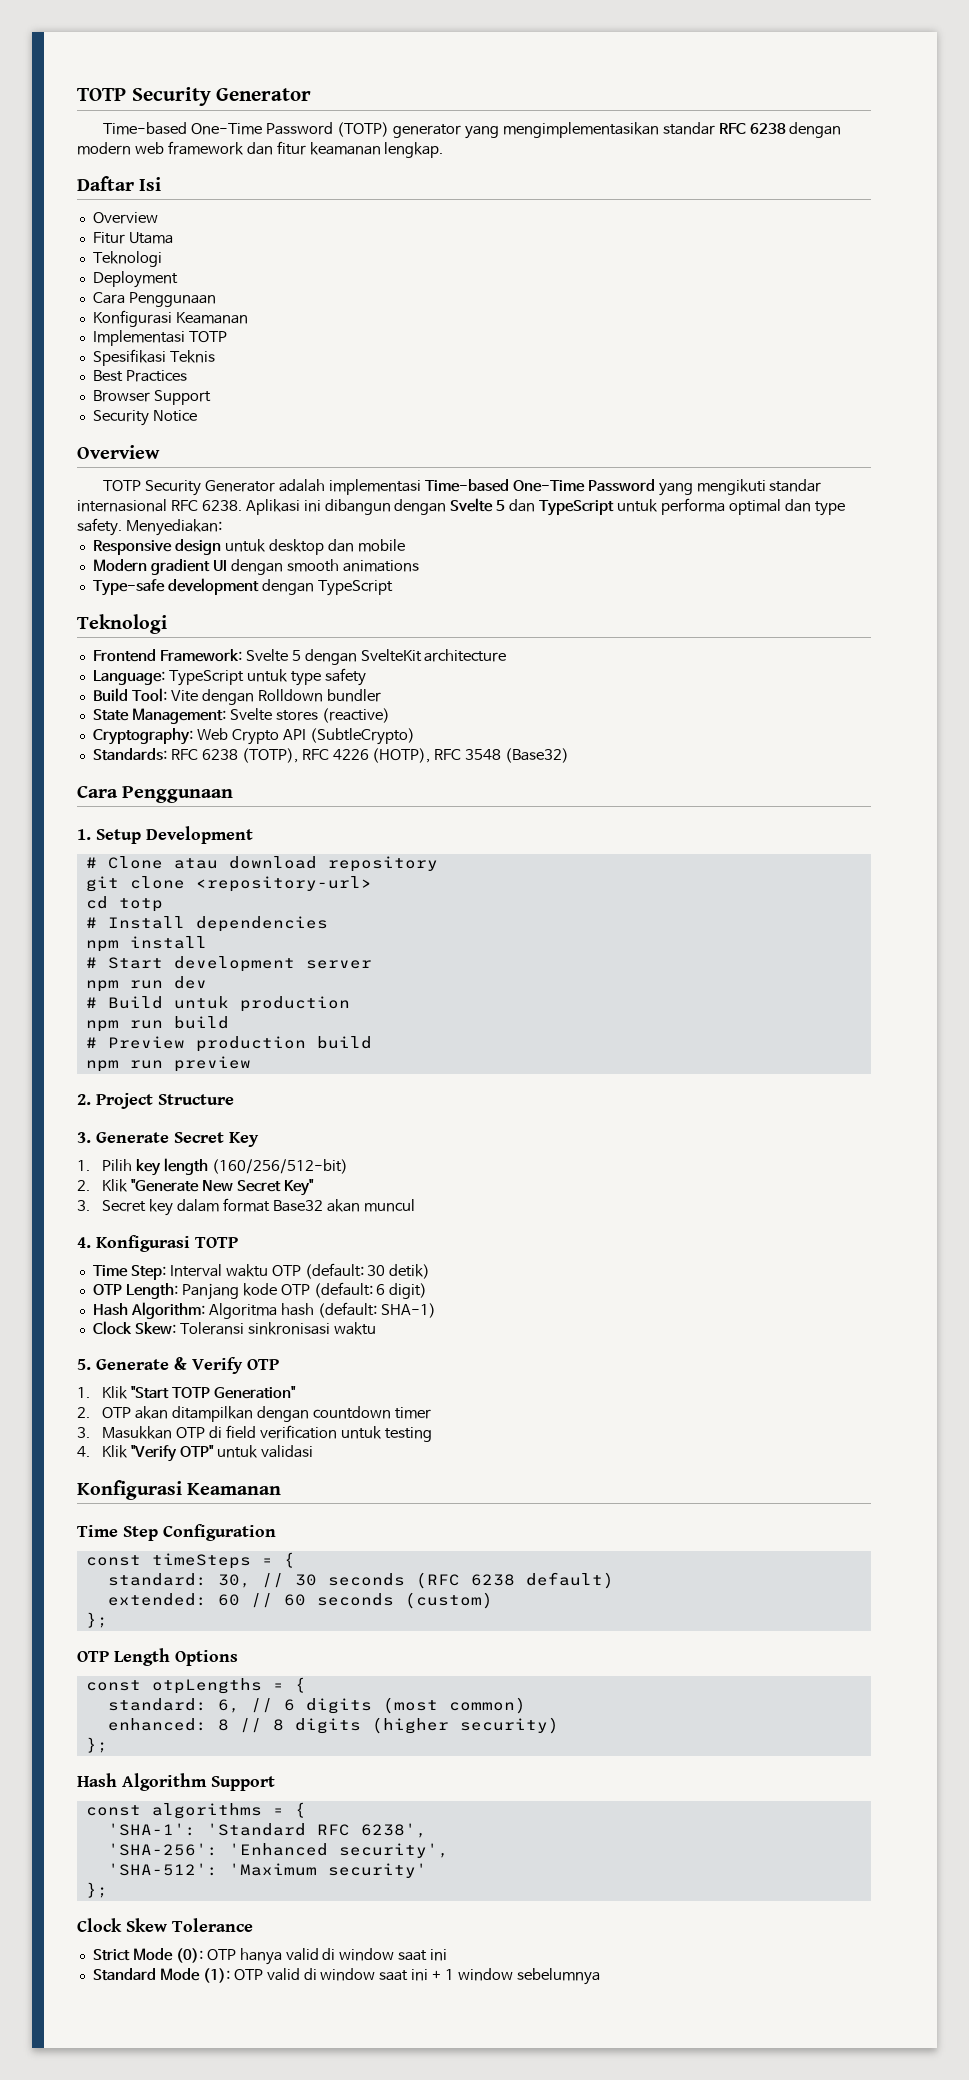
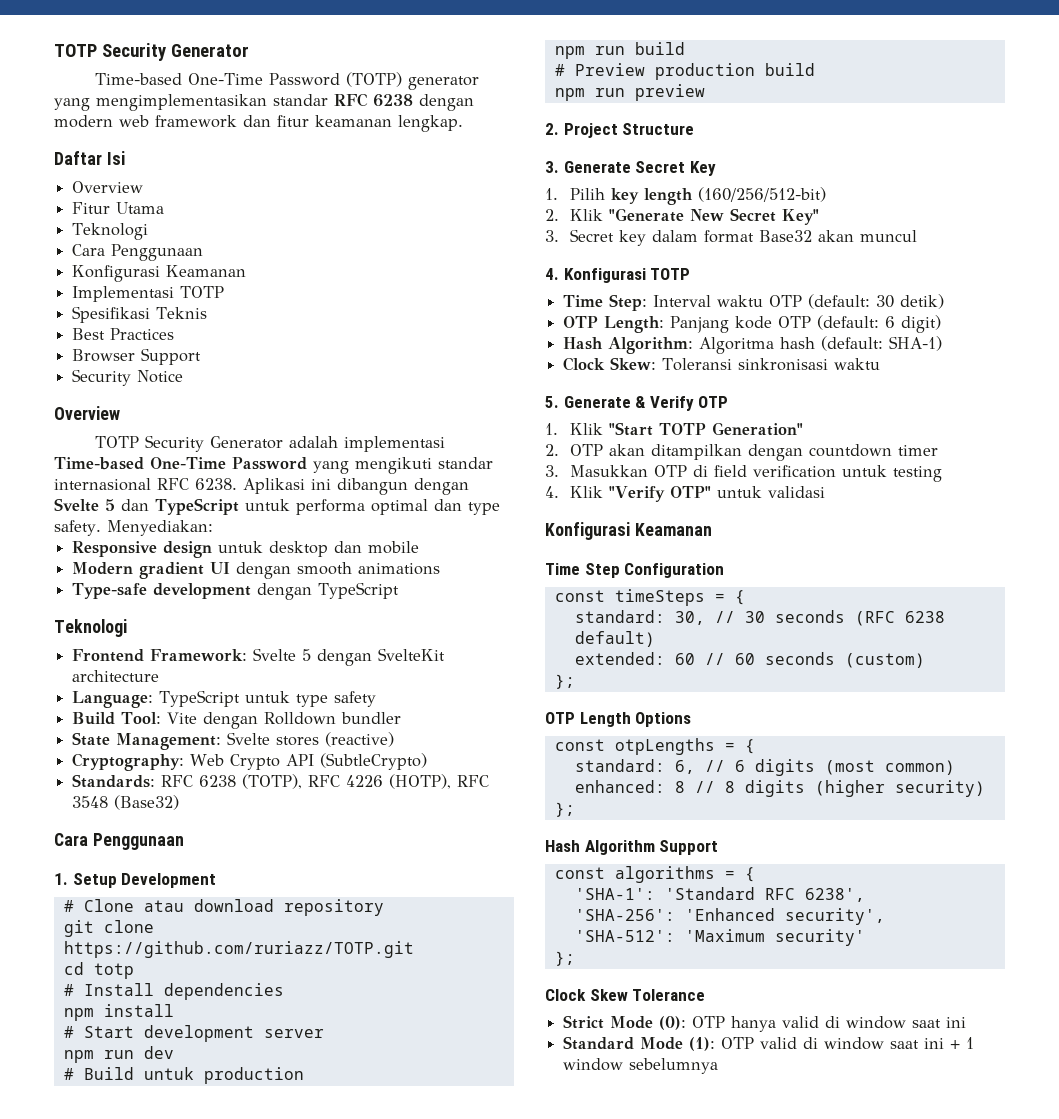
[92,271,178,288] // Deployment -> (149, 231) none
[195,876,372,892] <repository-url> -> [63,941,414,958] https://github.com/ruriazz/TOTP.git

